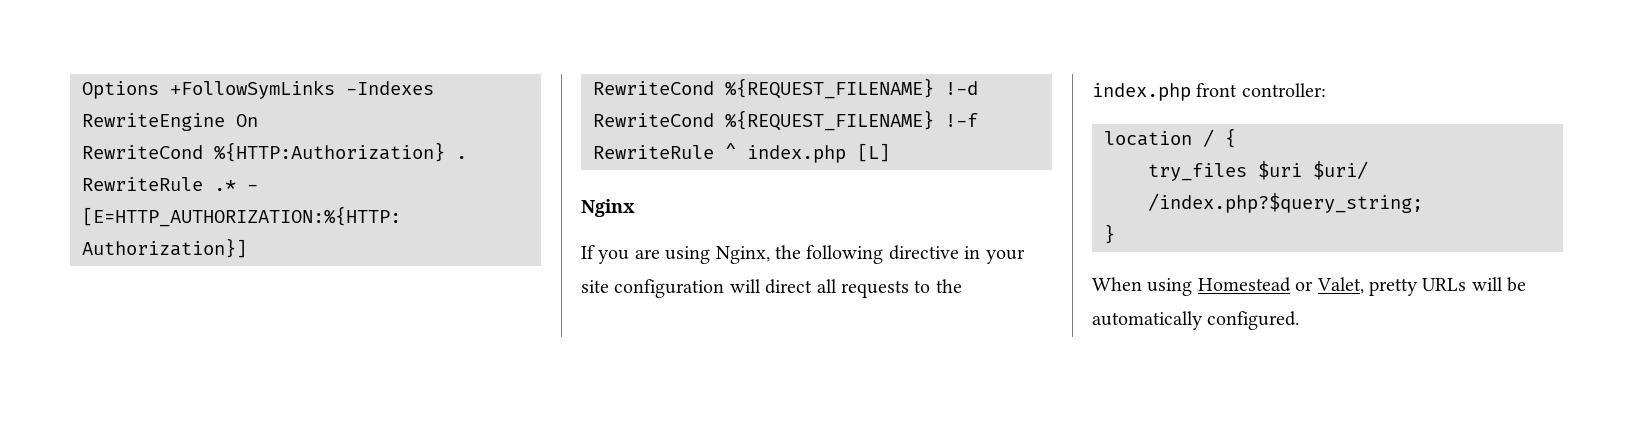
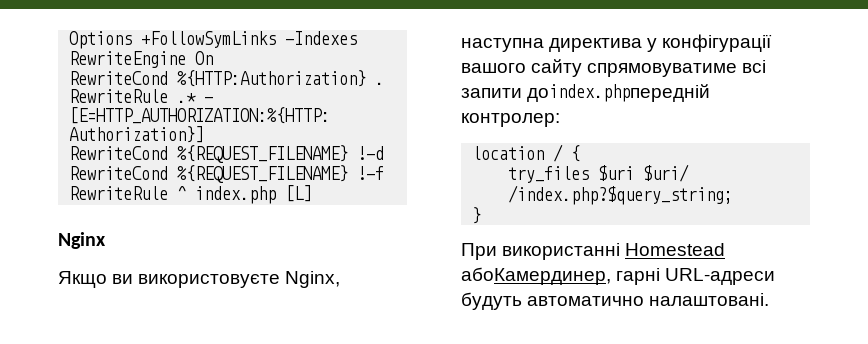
[581,245,1025,264] [581,279,962,298] [1092,83,1326,101] If you are using Nginx, the following directive in your site configuration will direct all requests to the index.php front controller: -> [58,271,341,288] [461,34,773,52] [461,59,767,77] [461,84,711,102] [461,113,560,127] Якщо ви використовуєте Nginx, наступна директива у конфігурації вашого сайту спрямовуватиме всі запити доindex.phpпередній контролер:
[1092,277,1527,296] [1092,311,1300,330] When using Homestead or Valet, pretty URLs will be automatically configured. -> [461,243,726,260] [461,267,776,285] [461,292,770,310] При використанні Homestead абоКамердинер, гарні URL-адреси будуть автоматично налаштовані.

